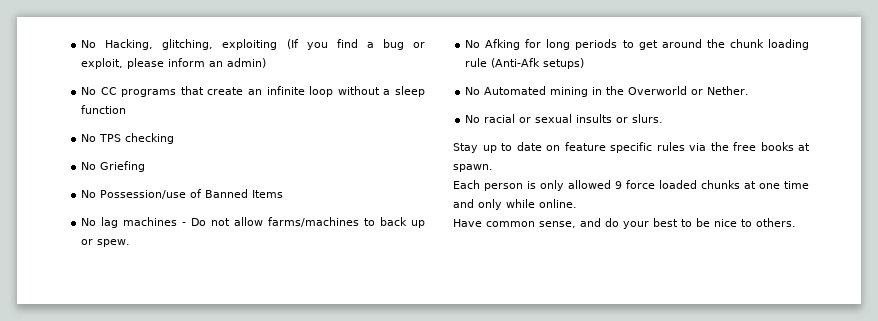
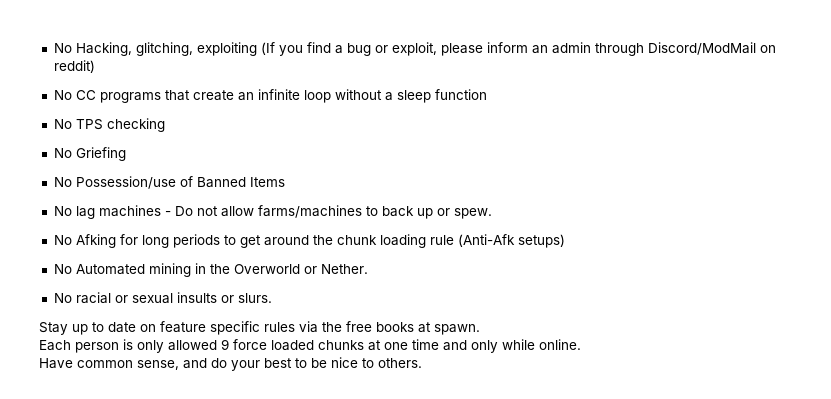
[227,58,267,68] admin) -> [551,42,776,56] [53,60,95,73] admin through Discord/ModMail on reddit)

